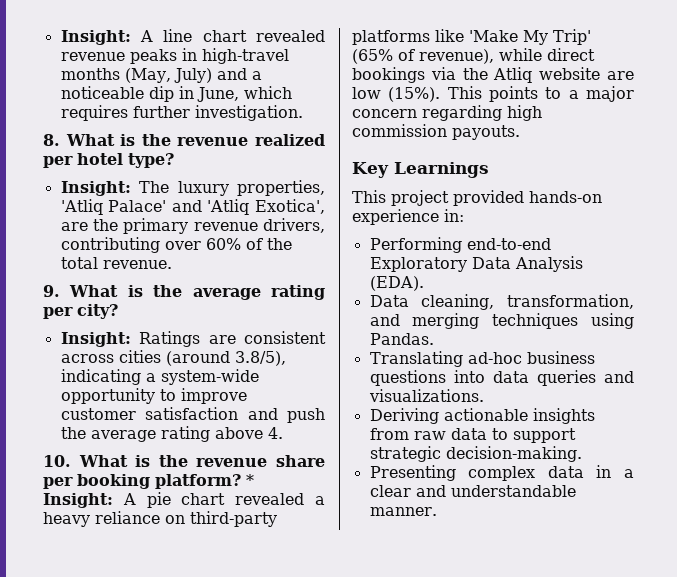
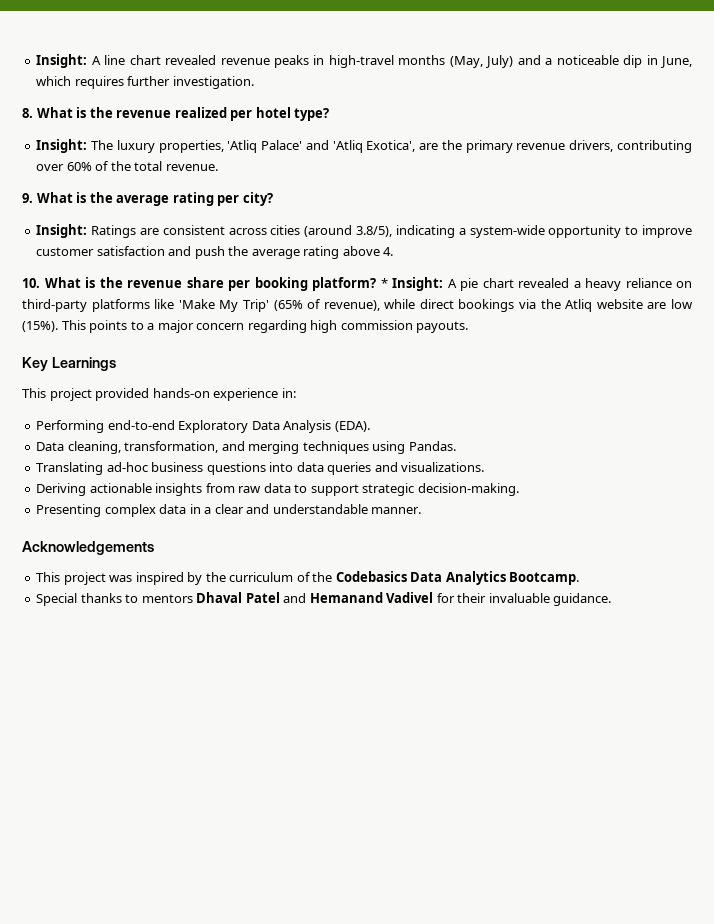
(437, 511) none -> [22,541,154,555] [36,571,580,585] [36,592,612,606] // Acknowledgements // This project was inspired by the curriculum of the Codebasics Data Analytics Bootcamp. // Special thanks to mentors Dhaval Patel and Hemanand Vadivel for their invaluable guidance.

